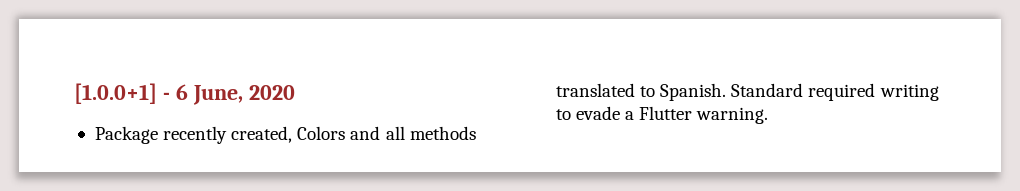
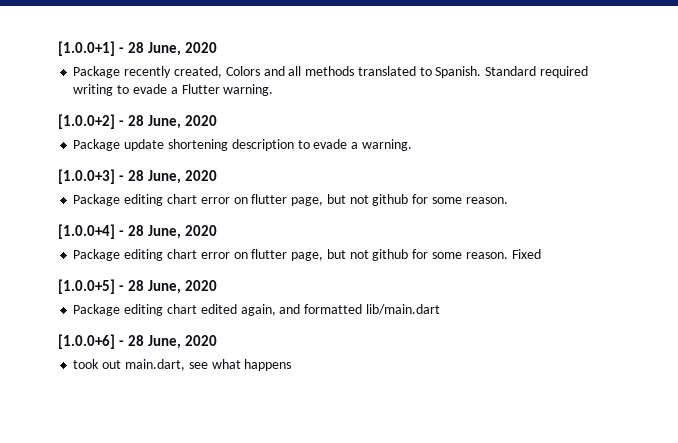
[175,84,188,100] 6 -> [127,42,144,53] 28
(769, 115) none -> [58,114,217,129] [73,139,412,151] [58,169,217,184] [73,194,508,206] [58,224,217,239] [73,249,541,261] [58,279,217,294] [73,304,440,316] [58,334,217,349] [73,359,292,371] // [1.0.0+2] - 28 June, 2020 // Package update shortening description to evade a warning. // [1.0.0+3] - 28 June, 2020 // Package editing chart error on flutter page, but not github for some reason. // [1.0.0+4] - 28 June, 2020 // Package editing chart error on flutter page, but not github for some reason. Fixed // [1.0.0+5] - 28 June, 2020 // Package editing chart edited again, and formatted lib/main.dart // [1.0.0+6] - 28 June, 2020 // took out main.dart, see what happens

